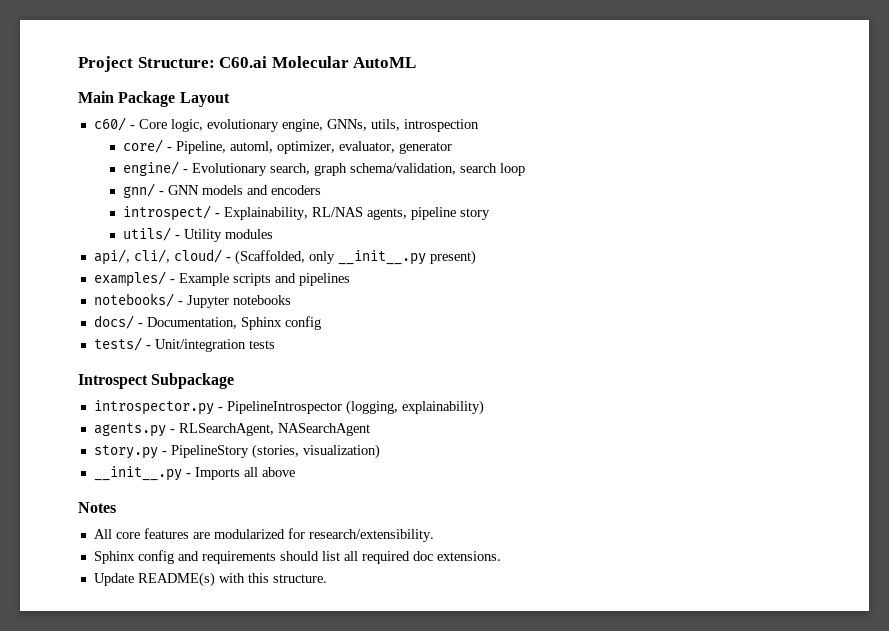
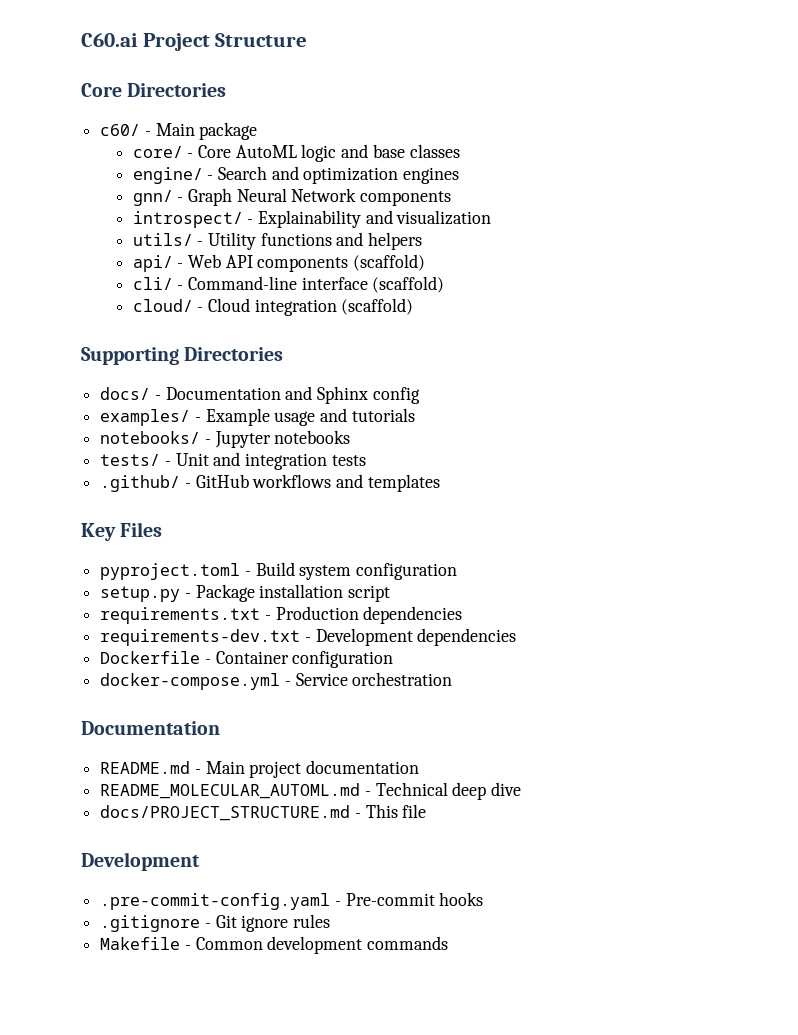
[78,56,417,72] [78,91,230,107] [93,117,479,132] [122,139,452,154] [122,161,525,176] [122,183,321,198] [122,205,490,221] [122,227,273,242] [93,249,476,265] Project Structure: C60.ai Molecular AutoML // Main Package Layout // c60/ - Core logic, evolutionary engine, GNNs, utils, introspection // core/ - Pipeline, automl, optimizer, evaluator, generator // engine/ - Evolutionary search, graph schema/validation, search loop // gnn/ - GNN models and encoders // introspect/ - Explainability, RL/NAS agents, pipeline story // utils/ - Utility modules // api/, cli/, cloud/ - (Scaffolded, only __init__.py present) -> [81,33,308,51] [81,83,227,97] [100,122,258,140] [132,144,460,162] [132,166,460,184] [132,188,452,206] [132,210,492,228] [132,232,423,250] [132,254,426,272] [132,276,445,293] [132,298,414,316] [81,347,284,365] [100,386,420,404] C60.ai Project Structure // Core Directories // c60/ - Main package // core/ - Core AutoML logic and base classes // engine/ - Search and optimization engines // gnn/ - Graph Neural Network components // introspect/ - Explainability and visualization // utils/ - Utility functions and helpers // api/ - Web API components (scaffold) // cli/ - Command-line interface (scaffold) // cloud/ - Cloud integration (scaffold) // Supporting Directories // docs/ - Documentation and Sphinx config
[232,273,350,286] scripts and pipelines -> [274,408,415,426] usage and tutorials
[93,315,321,330] [93,337,275,352] [78,373,235,389] [93,400,484,415] [93,423,370,437] [93,444,380,459] [93,466,295,481] [78,502,116,513] [93,528,434,542] [93,550,501,564] [93,572,327,587] docs/ - Documentation, Sphinx config // tests/ - Unit/integration tests // Introspect Subpackage // introspector.py - PipelineIntrospector (logging, explainability) // agents.py - RLSearchAgent, NASearchAgent // story.py - PipelineStory (stories, visualization) // __init__.py - Imports all above // Notes // All core features are modularized for research/extensibility. // Sphinx config and requirements should list all required doc extensions. // Update README(s) with this structure. -> [100,452,366,470] [100,474,440,492] [81,522,163,541] [100,562,458,580] [100,584,391,602] [100,606,463,624] [100,628,517,646] [100,651,394,668] [100,672,453,690] [81,721,220,735] [100,760,420,778] [100,782,522,800] [100,804,427,821] [81,852,200,871] [100,892,484,910] [100,914,331,932] [100,936,449,954] tests/ - Unit and integration tests // .github/ - GitHub workflows and templates // Key Files // pyproject.toml - Build system configuration // setup.py - Package installation script // requirements.txt - Production dependencies // requirements-dev.txt - Development dependencies // Dockerfile - Container configuration // docker-compose.yml - Service orchestration // Documentation // README.md - Main project documentation // README_MOLECULAR_AUTOML.md - Technical deep dive // docs/PROJECT_STRUCTURE.md - This file // Development // .pre-commit-config.yaml - Pre-commit hooks // .gitignore - Git ignore rules // Makefile - Common development commands

